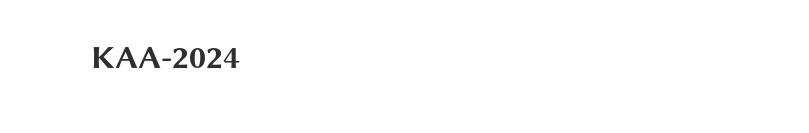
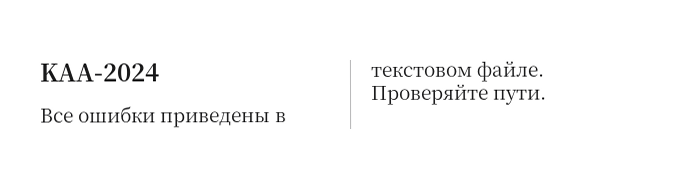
(240, 58) none -> [40,105,288,128] [370,60,545,82] [370,83,548,105] // Все ошибки приведены в текстовом файле. Проверяйте пути.

